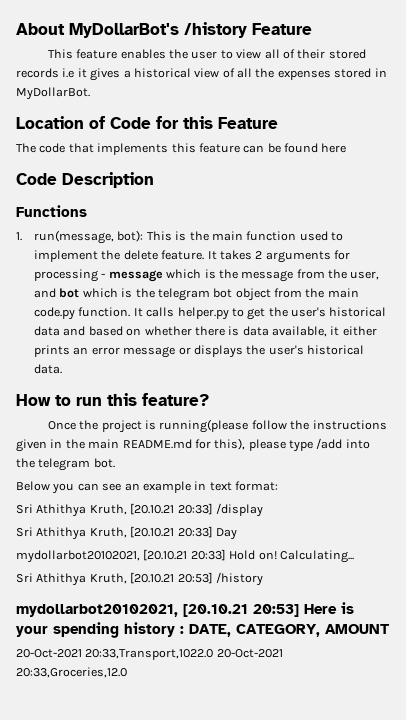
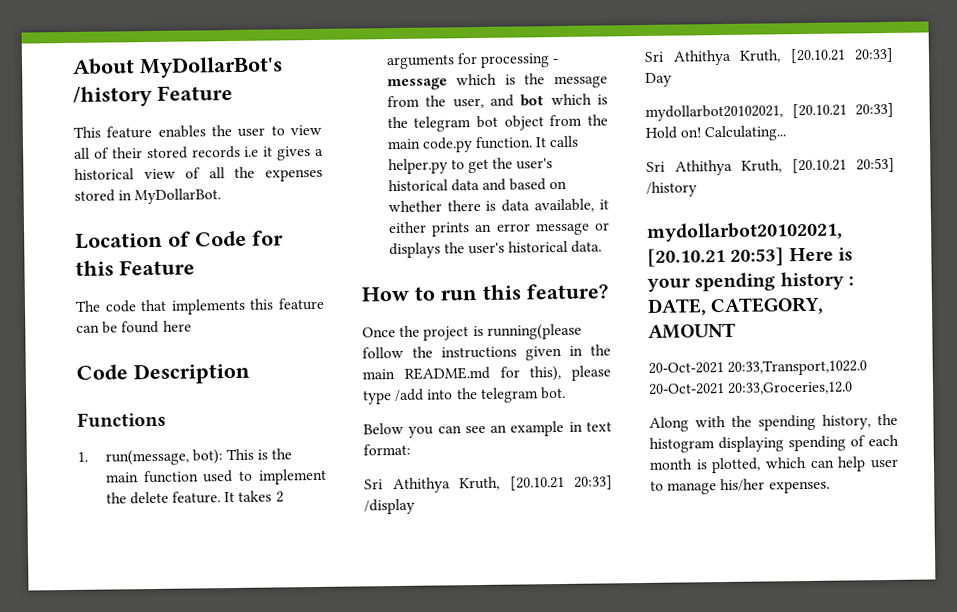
(127, 672) none -> [649,413,898,432] [649,434,899,453] [649,456,899,474] [650,478,830,495] // Along with the spending history, the histogram displaying spending of each month is plotted, which can help user to manage his/her expenses.

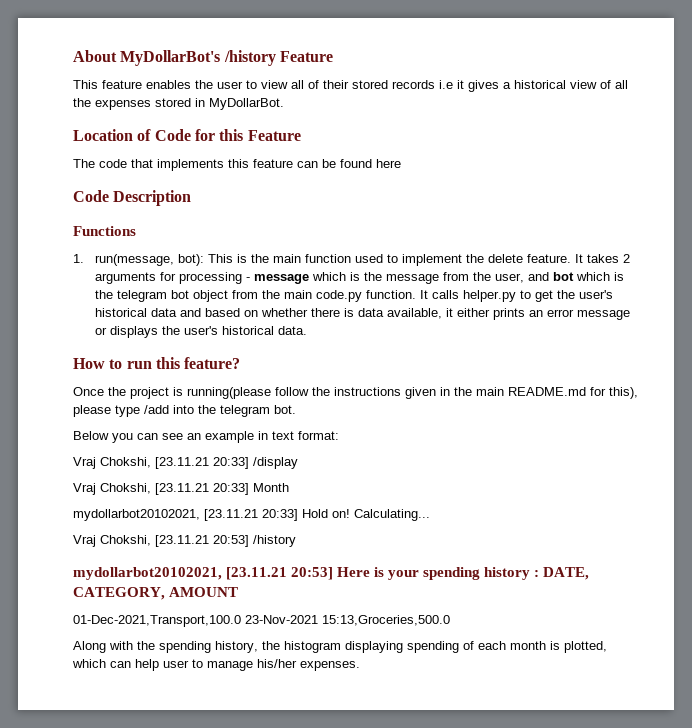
[364,475,613,494] [364,498,415,515] [644,47,894,66] [645,72,672,87] [645,103,847,121] Sri Athithya Kruth, [20.10.21 20:33] /display // Sri Athithya Kruth, [20.10.21 20:33] Day // mydollarbot20102021, [20.10.21 -> [73,457,298,469] [73,483,289,495] [73,509,258,521] Vraj Chokshi, [23.11.21 20:33] /display // Vraj Chokshi, [23.11.21 20:33] Month // mydollarbot20102021, [23.11.21
[646,158,847,176] Sri Athithya Kruth, [20.10.21 -> [73,535,209,547] Vraj Chokshi, [23.11.21
[647,247,726,267] [20.10.21 -> [226,567,288,580] [23.11.21
[648,359,868,376] [648,381,854,395] 20-Oct-2021 20:33,Transport,1022.0 20-Oct-2021 20:33,Groceries,12.0 -> [73,615,450,627] 01-Dec-2021,Transport,100.0 23-Nov-2021 15:13,Groceries,500.0

